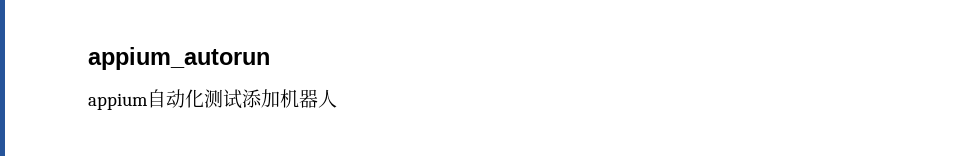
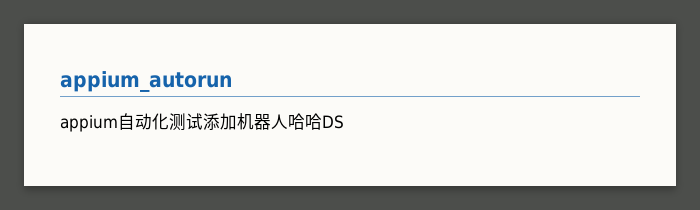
(337, 98) none -> [288,113,344,130] 哈哈DS

